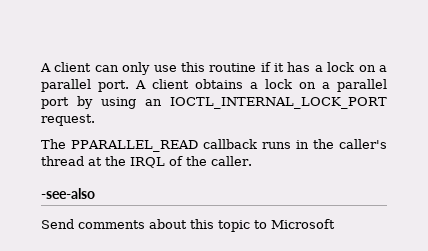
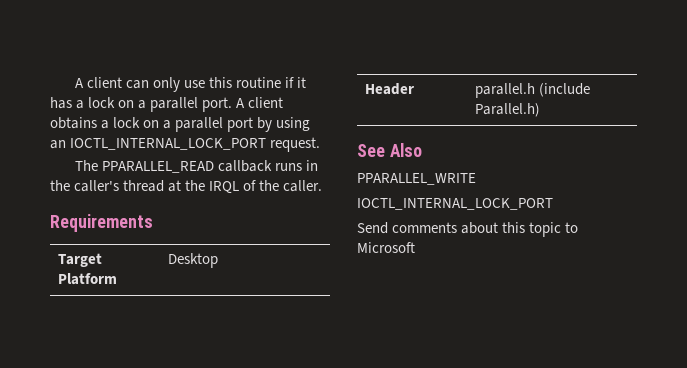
[41,188,95,199] -see-also -> [50,214,153,232] [57,253,102,267] [57,273,117,285] [167,253,218,268] [364,83,414,95] [474,83,590,98] [474,103,540,117] [357,143,422,157] [357,173,476,185] [357,198,553,210] Requirements // Target Platform | Desktop // Header | parallel.h (include Parallel.h) // See Also // PPARALLEL_WRITE // IOCTL_INTERNAL_LOCK_PORT

